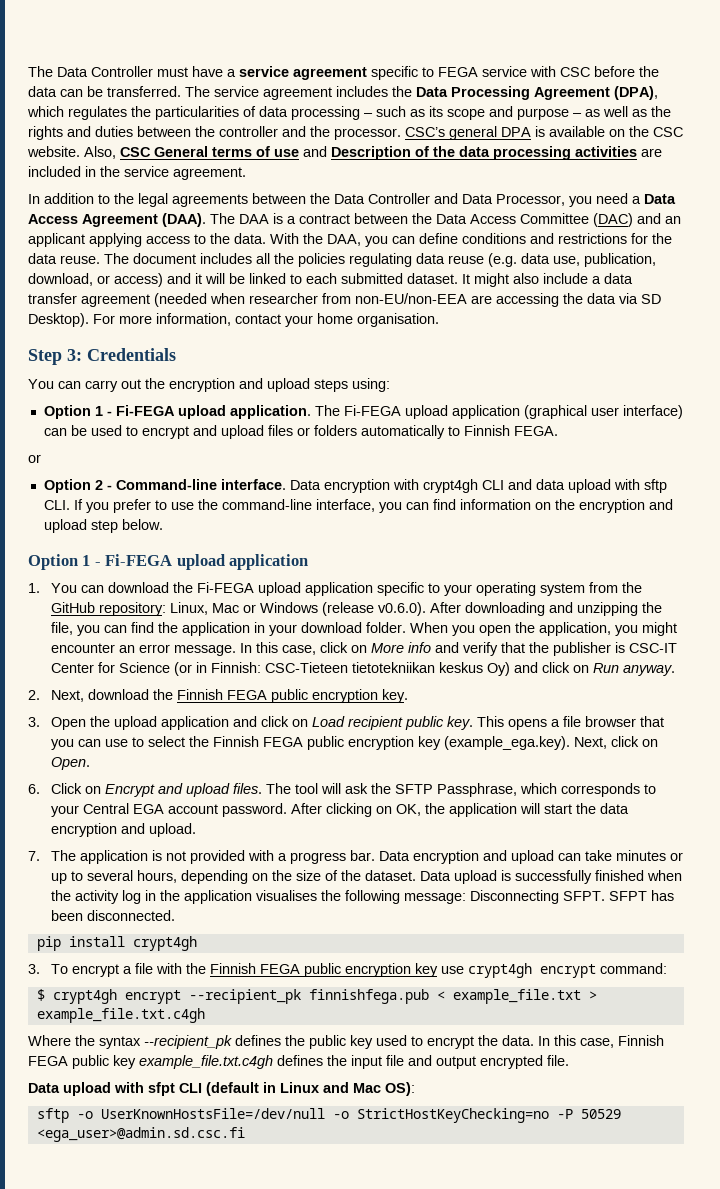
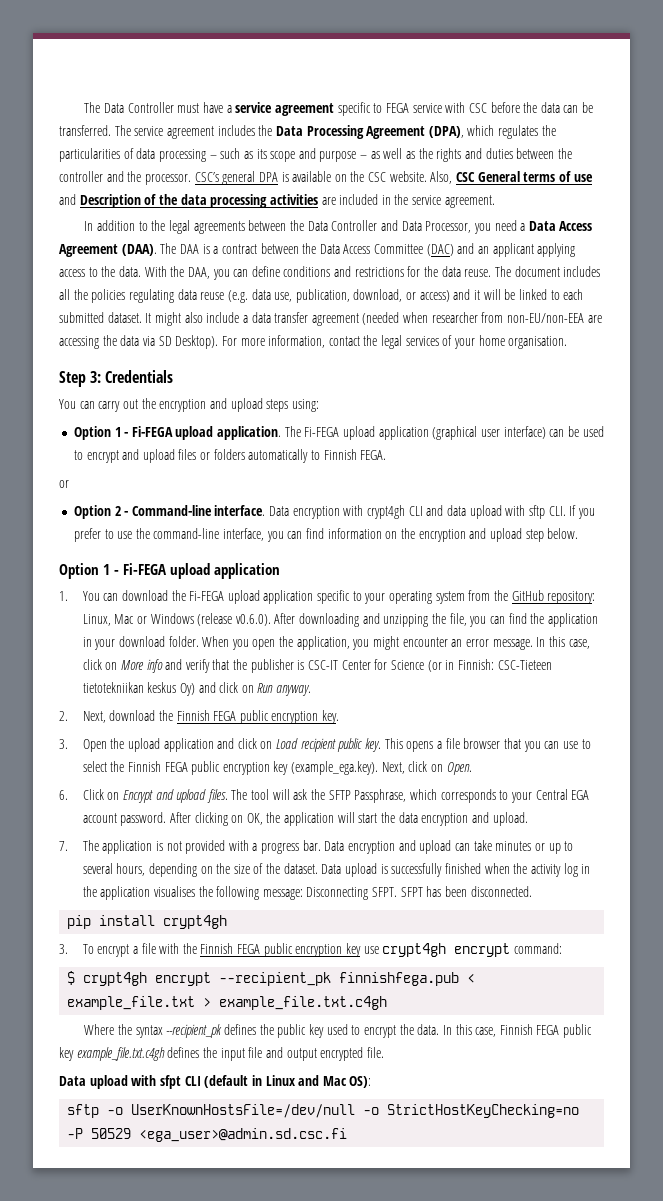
(281, 319) none -> [363,335,453,349] the legal services of

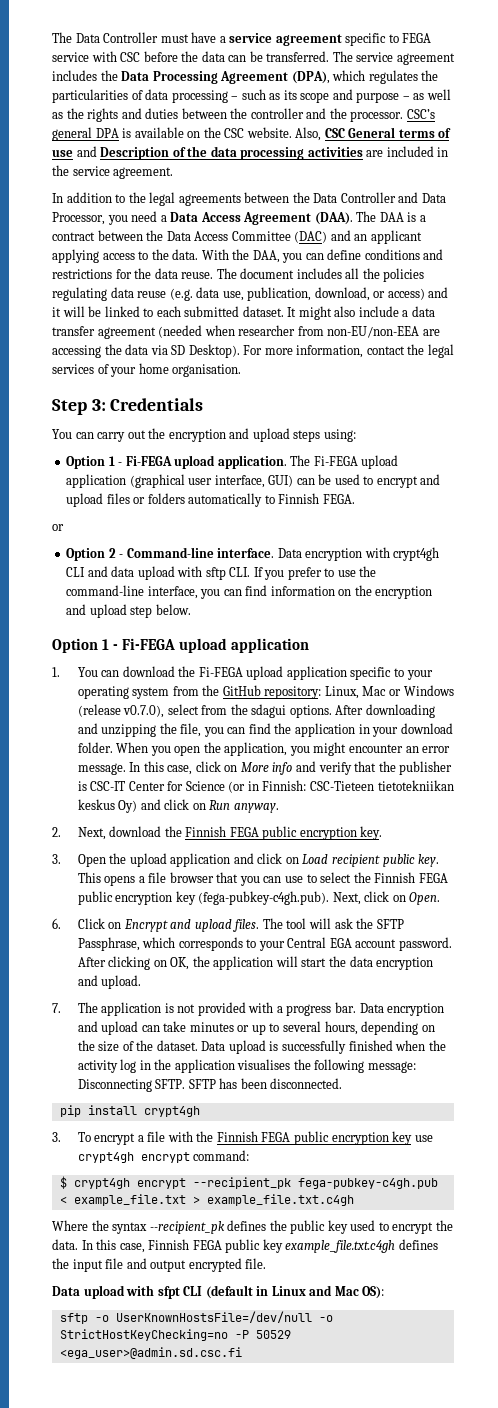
[503,426,546,439] interface) -> [214,475,294,488] interface, GUI)
[235,614,271,626] v0.6.0). -> [123,704,332,718] v0.7.0), select from the sdagui options.
[291,761,379,775] (example_ega.key). -> [198,891,330,905] (fega-pubkey-c4gh.pub).
[372,887,423,897] SFPT. SFPT -> [155,1079,216,1089] SFTP. SFTP
[339,972,460,986] finnishfega.pub -> [297,1178,438,1189] fega-pubkey-c4gh.pub

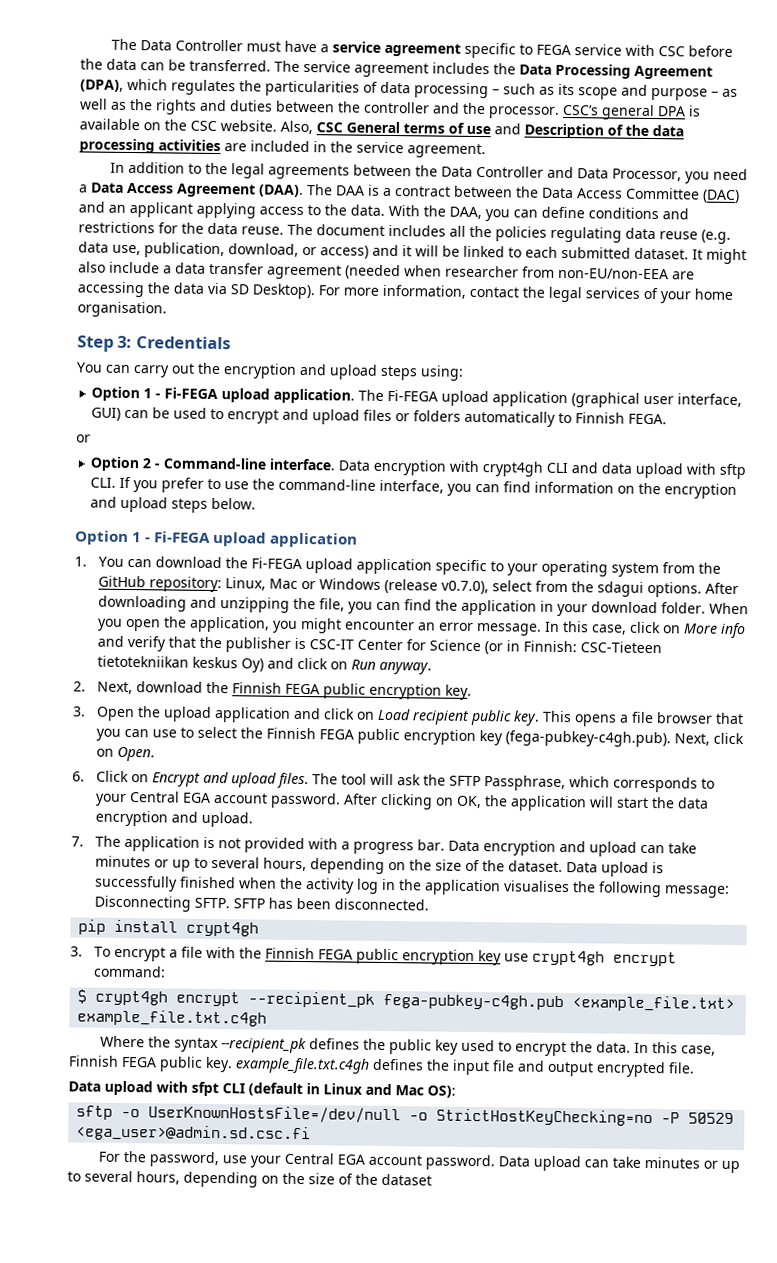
[130,606,153,618] step -> [171,498,209,513] steps
[59,1194,200,1206] < example_file.txt > -> [572,995,736,1013] <example_file.txt>
[262,1239,283,1253] key -> [205,1056,233,1073] key.
(242, 1353) none -> [97,1150,740,1174] [67,1170,432,1188] // For the password, use your Central EGA account password. Data upload can take minutes or up to several hours, depending on the size of the dataset

